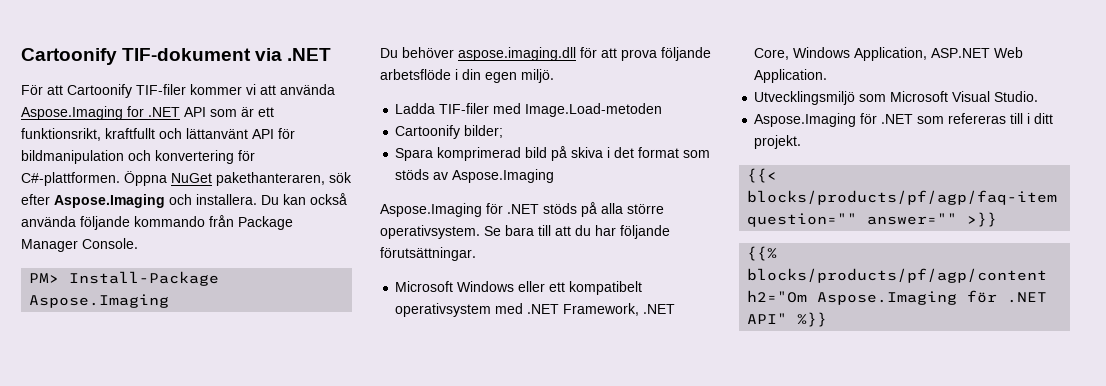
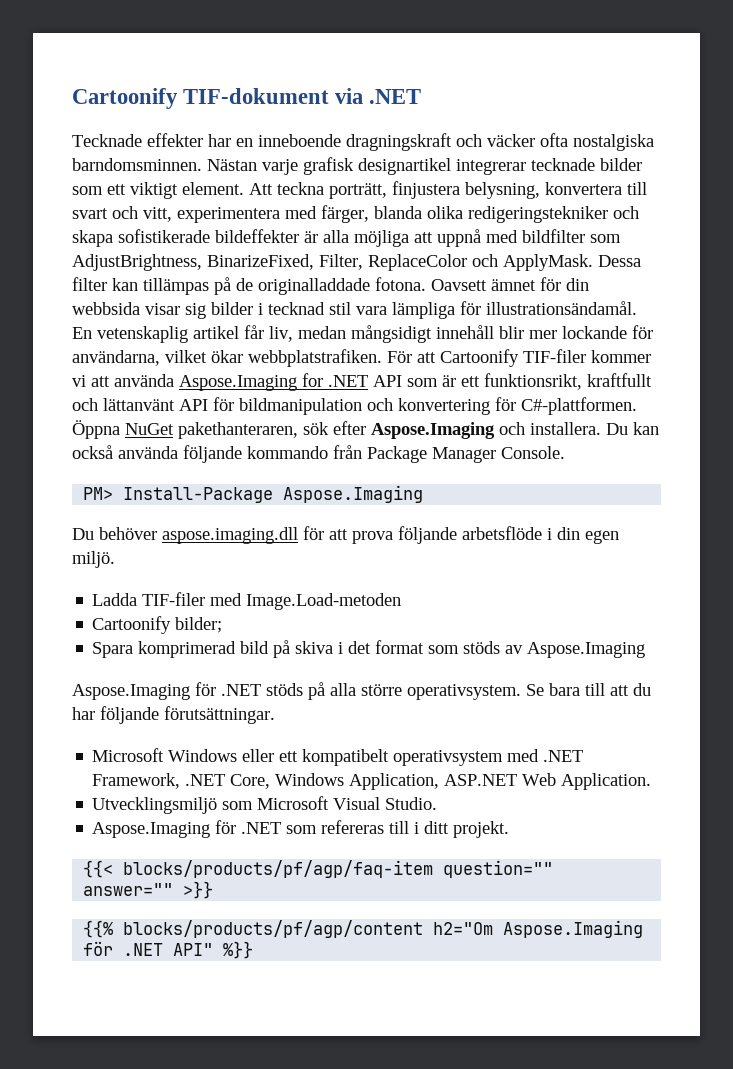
(332, 54) none -> [72,133,654,151] [72,157,642,175] [72,181,647,199] [72,205,639,223] [72,229,621,247] [72,254,641,271] [72,277,589,295] [72,301,637,319] [72,325,653,343] [72,349,382,367] Tecknade effekter har en inneboende dragningskraft och väcker ofta nostalgiska barndomsminnen. Nästan varje grafisk designartikel integrerar tecknade bilder som ett viktigt element. Att teckna porträtt, finjustera belysning, konvertera till svart och vitt, experimentera med färger, blanda olika redigeringstekniker och skapa sofistikerade bildeffekter är alla möjliga att uppnå med bildfilter som AdjustBrightness, BinarizeFixed, Filter, ReplaceColor och ApplyMask. Dessa filter kan tillämpas på de originalladdade fotona. Oavsett ämnet för din webbsida visar sig bilder i tecknad stil vara lämpliga för illustrationsändamål. En vetenskaplig artikel får liv, medan mångsidigt innehåll blir mer lockande för användarna, vilket ökar webbplatstrafiken.

